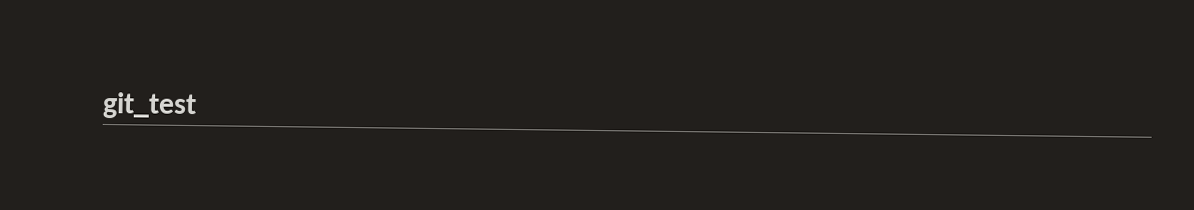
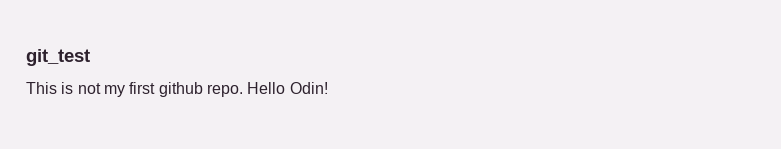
(197, 105) none -> [26,82,328,97] // This is not my first github repo. Hello Odin!

